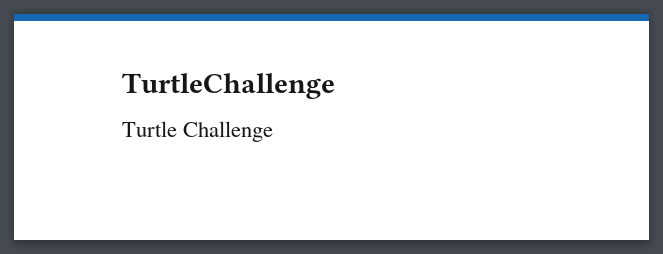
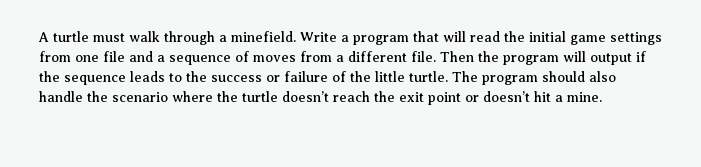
[122,73,335,99] [122,121,274,142] TurtleChallenge // Turtle Challenge -> [38,31,662,45] [39,51,646,65] [39,71,616,85] [39,91,602,105] A turtle must walk through a minefield. Write a program that will read the initial game settings from one file and a sequence of moves from a different file. Then the program will output if the sequence leads to the success or failure of the little turtle. The program should also handle the scenario where the turtle doesn’t reach the exit point or doesn’t hit a mine.

